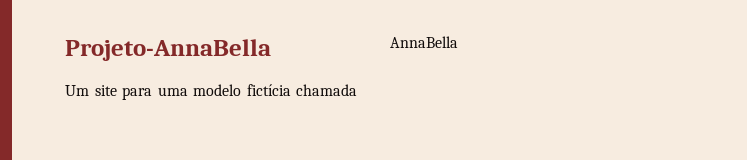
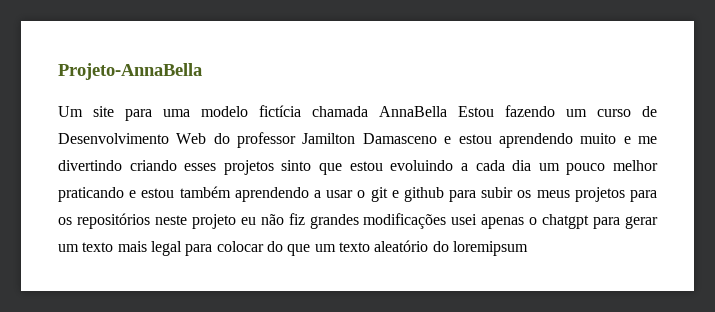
(458, 42) none -> [458,105,657,117] [58,132,658,148] [58,160,659,175] [58,186,657,202] [58,213,658,229] [58,240,528,256] Estou fazendo um curso de Desenvolvimento Web do professor Jamilton Damasceno e estou aprendendo muito e me divertindo criando esses projetos sinto que estou evoluindo a cada dia um pouco melhor praticando e estou também aprendendo a usar o git e github para subir os meus projetos para os repositórios neste projeto eu não fiz grandes modificações usei apenas o chatgpt para gerar um texto mais legal para colocar do que um texto aleatório do loremipsum

